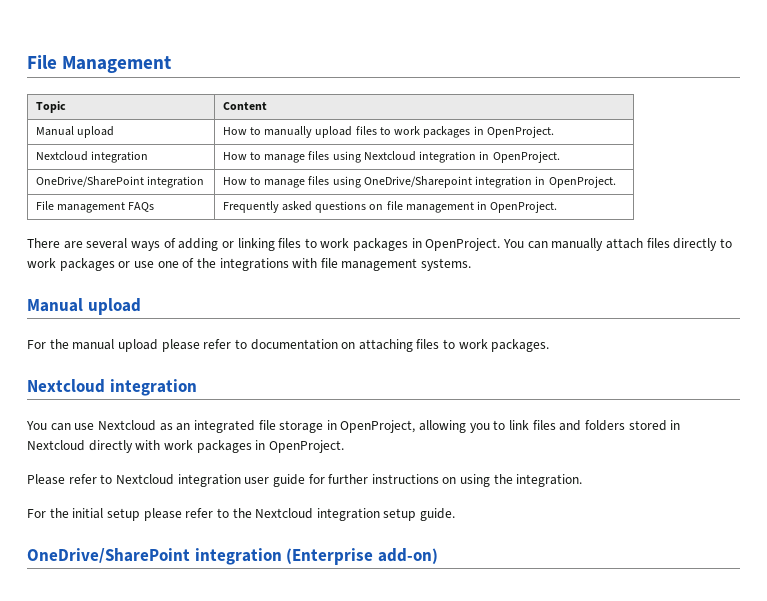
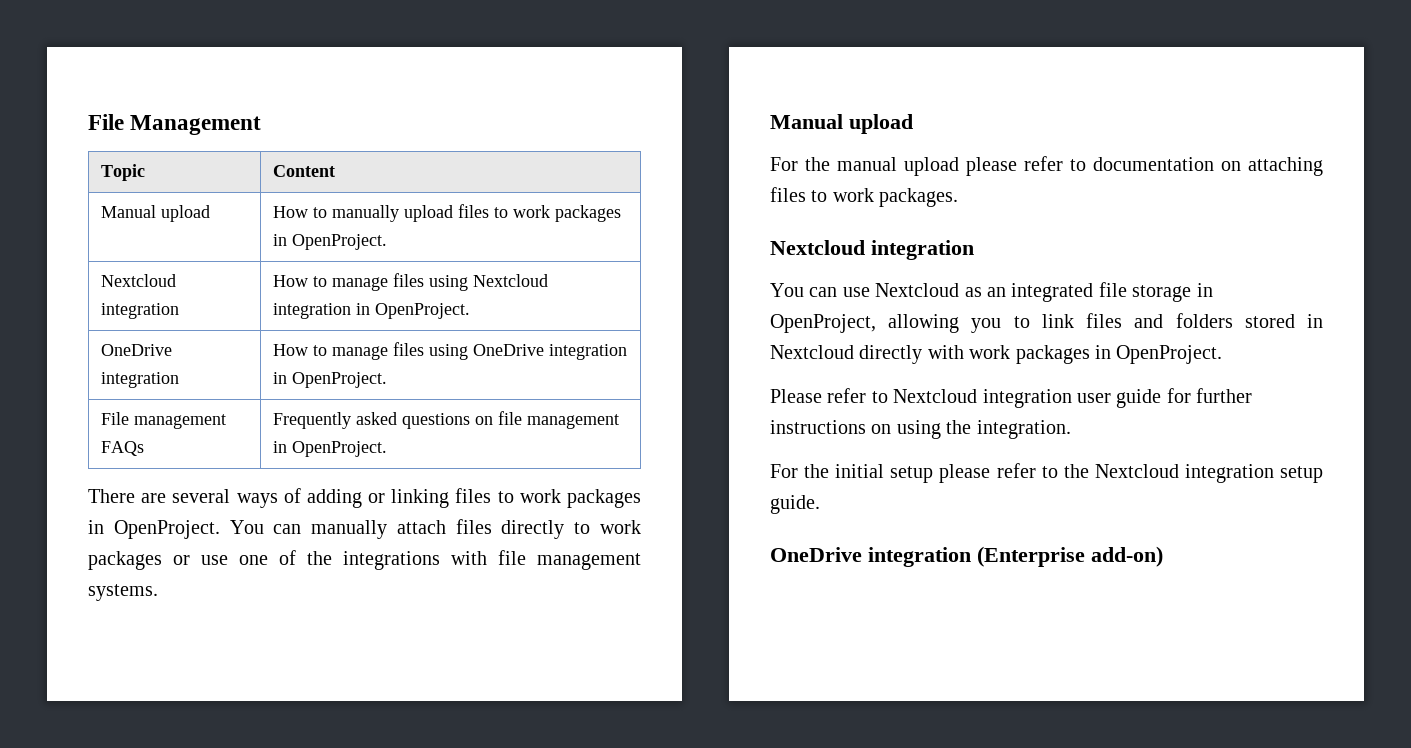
[35,176,204,188] [222,176,472,188] OneDrive/SharePoint integration | How to manage files using OneDrive/Sharepoint -> [101,344,173,356] [101,372,180,388] [273,342,545,360] OneDrive integration | How to manage files using OneDrive
[27,548,190,563] OneDrive/SharePoint -> [770,547,862,562] OneDrive

